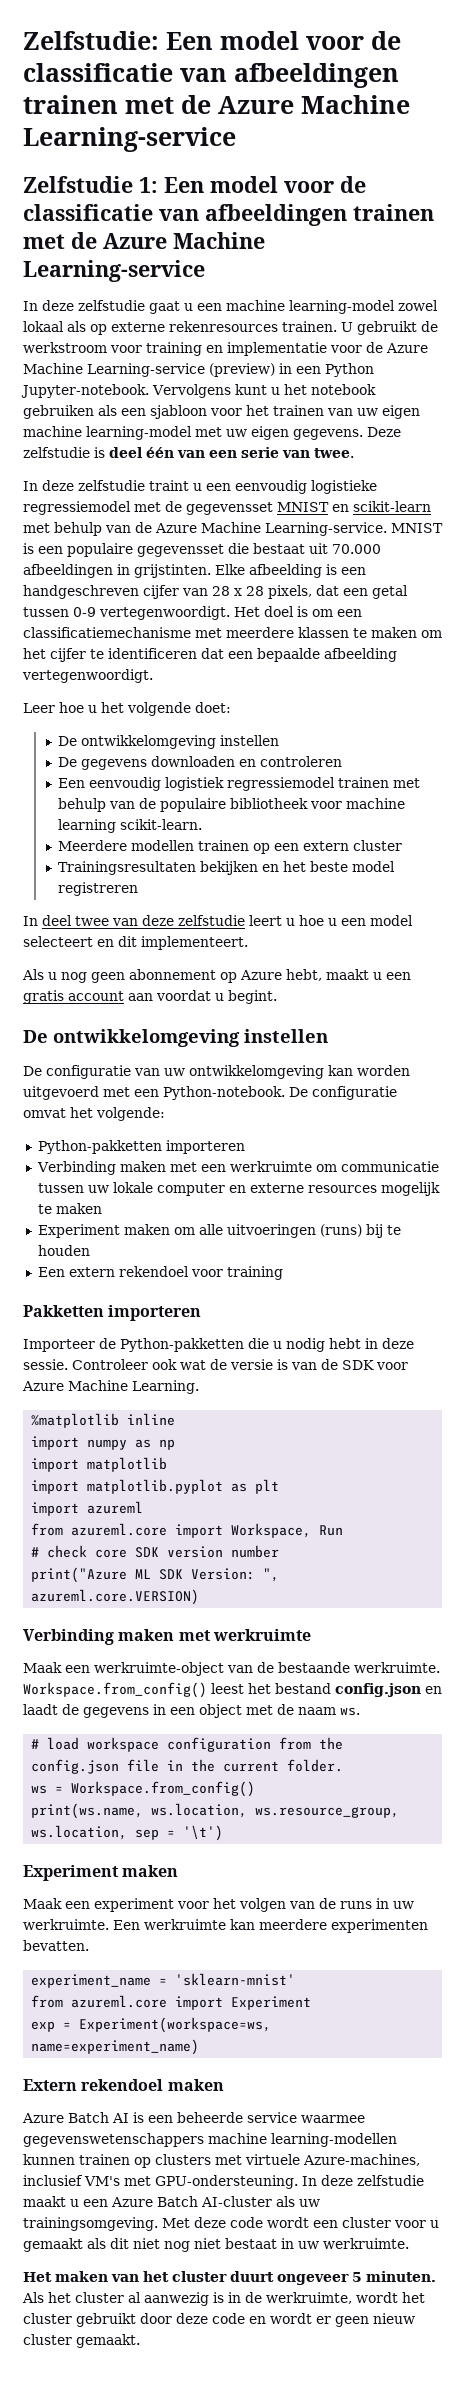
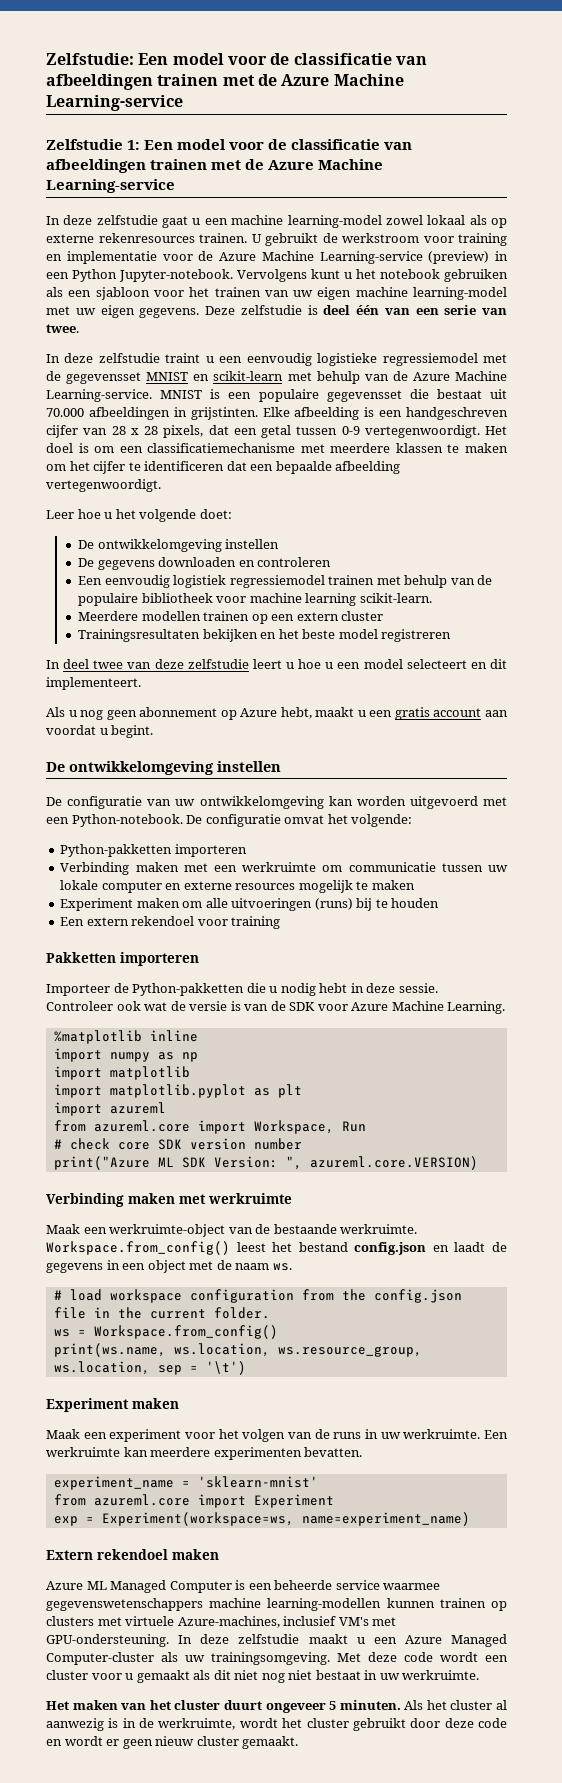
[68,2112,129,2123] Batch AI -> [86,1580,232,1593] ML Managed Computer
[157,2196,272,2207] Batch AI-cluster -> [451,1634,507,1647] [46,1652,154,1665] Managed Computer-cluster

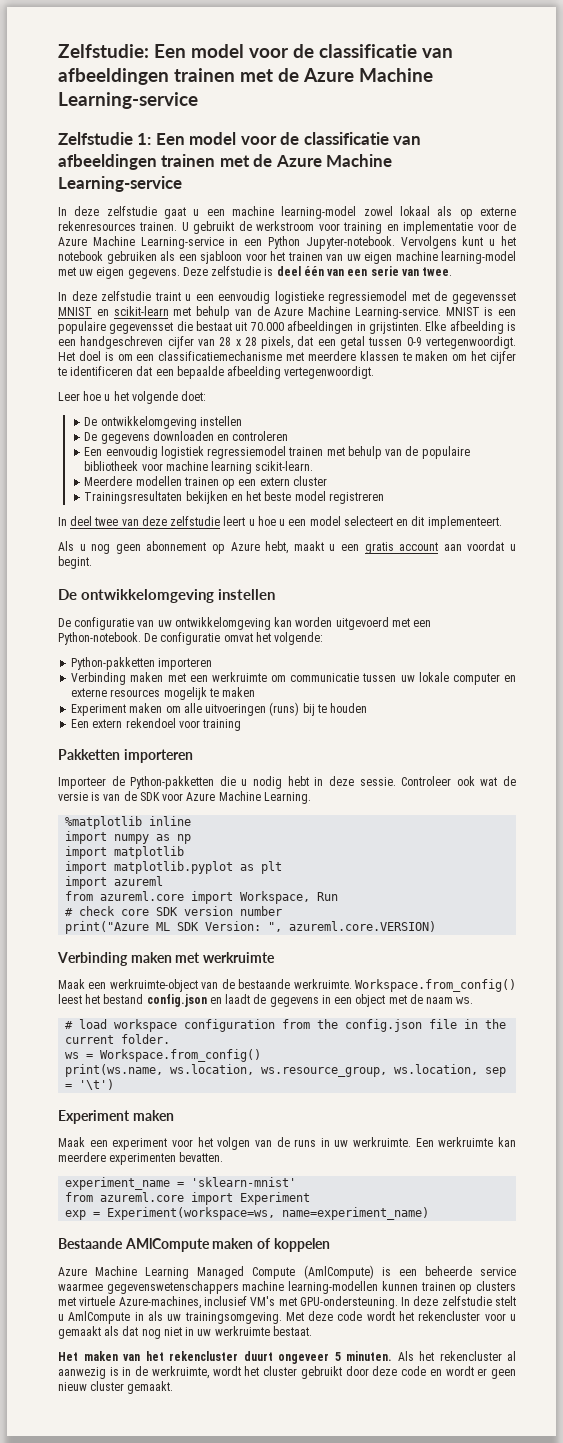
[428,251,490,264] (preview) -> (224, 243) none
[46,1549,219,1560] [46,1580,232,1593] Extern rekendoel maken // Azure ML Managed Computer -> [58,1238,330,1252] [58,1265,374,1279] Bestaande AMlCompute maken of koppelen // Azure Machine Learning Managed Compute (AmlCompute)
[308,1634,507,1647] [46,1652,154,1665] maakt u een Azure Managed Computer-cluster -> [495,1296,517,1306] [58,1311,144,1324] stelt u AmlCompute in
[485,1655,508,1662] [46,1670,88,1680] een cluster -> [399,1311,481,1321] het rekencluster
[213,1670,259,1680] dit niet -> [122,1326,139,1336] dat
[315,1670,480,1680] bestaat in uw werkruimte. -> [185,1326,312,1336] in uw werkruimte bestaat.
[174,1700,221,1710] cluster -> [169,1351,238,1361] rekencluster
[450,1700,493,1710] cluster -> [439,1351,502,1361] rekencluster

